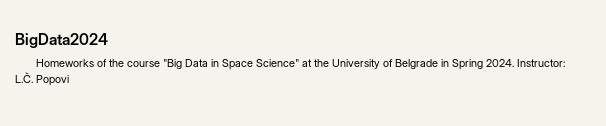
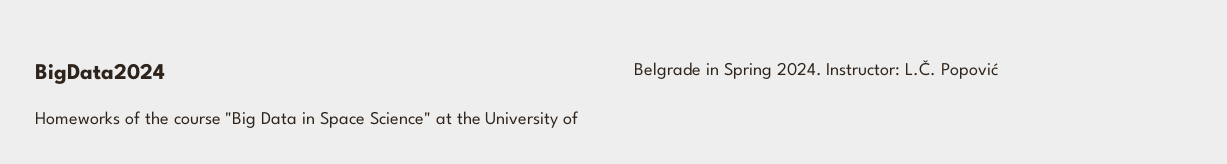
[36,75,69,86] Popovi -> [941,63,999,79] Popović

